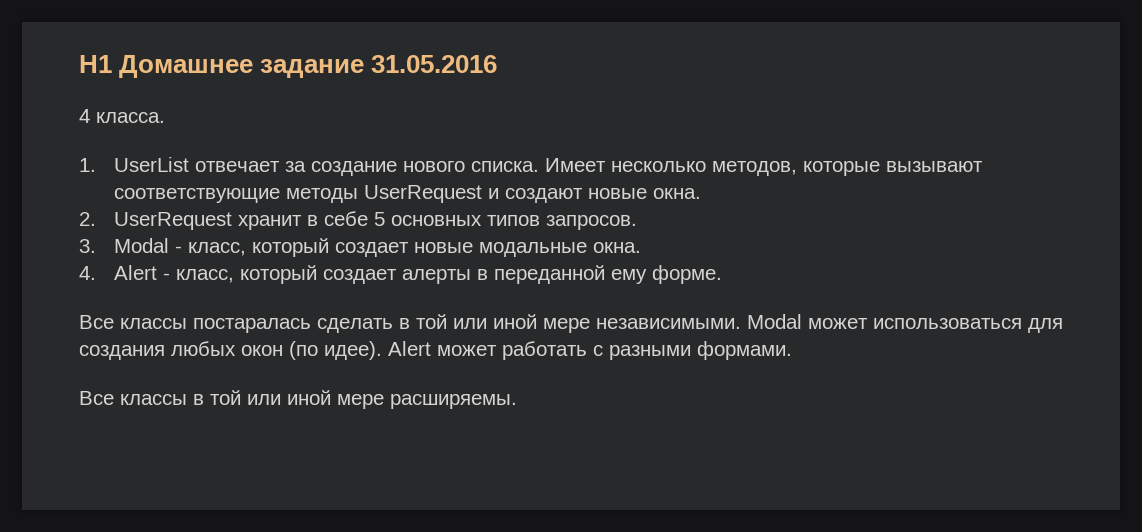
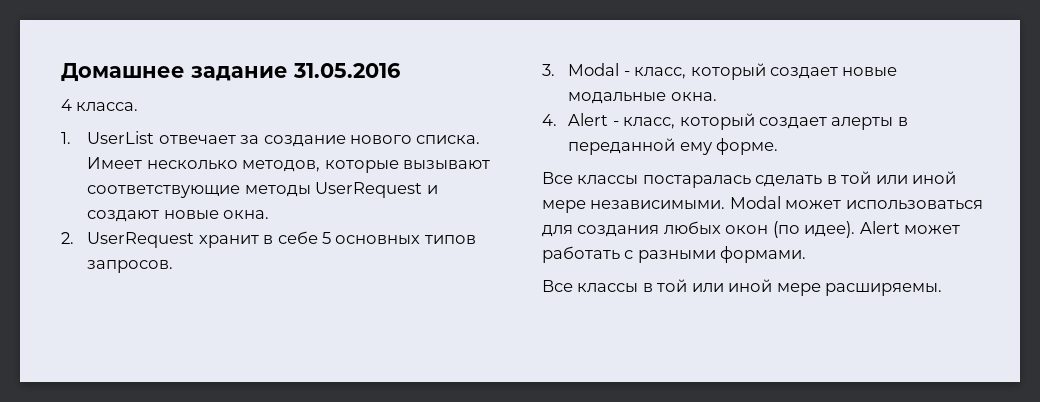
[79,55,112,73] H1 -> (61, 72) none

